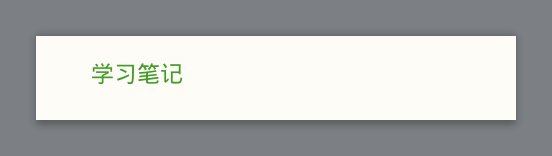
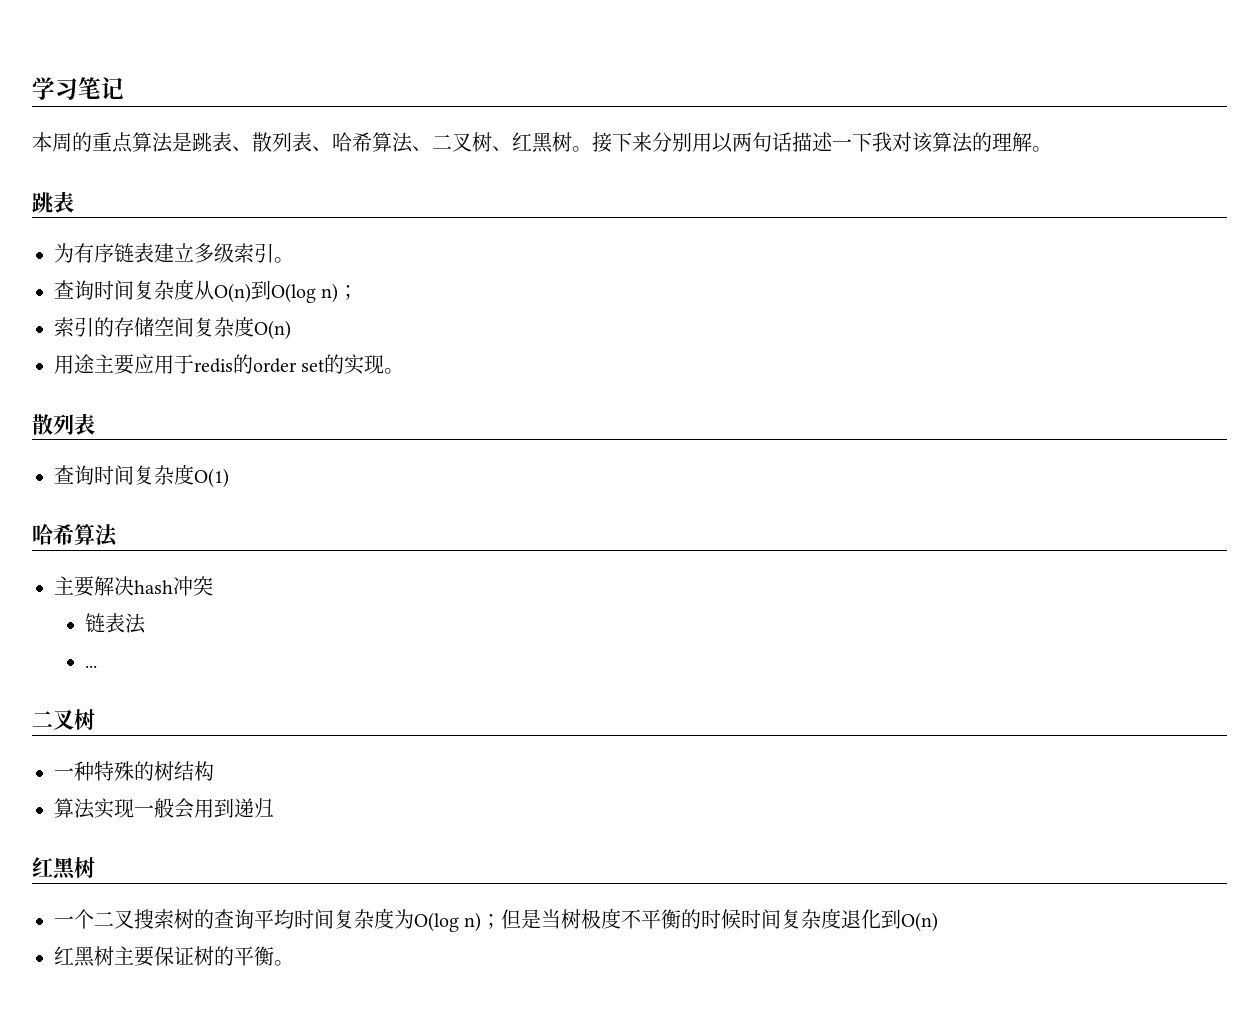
(183, 73) none -> [32,132,1052,153] [32,191,74,213] [54,243,294,263] [54,279,359,303] [54,316,291,340] [54,354,405,375] [32,413,95,435] [54,464,229,488] [32,524,118,547] [54,576,213,597] [85,613,147,634] [85,665,98,668] [32,709,95,730] [54,761,214,781] [54,798,274,819] [32,857,95,880] [54,908,939,932] [54,946,294,967] // 本周的重点算法是跳表、散列表、哈希算法、二叉树、红黑树。接下来分别用以两句话描述一下我对该算法的理解。 // 跳表 // 为有序链表建立多级索引。 // 查询时间复杂度从O(n)到O(log n)； // 索引的存储空间复杂度O(n) // 用途主要应用于redis的order set的实现。 // 散列表 // 查询时间复杂度O(1) // 哈希算法 // 主要解决hash冲突 // 链表法 // ... // 二叉树 // 一种特殊的树结构 // 算法实现一般会用到递归 // 红黑树 // 一个二叉搜索树的查询平均时间复杂度为O(log n)；但是当树极度不平衡的时候时间复杂度退化到O(n) // 红黑树主要保证树的平衡。

